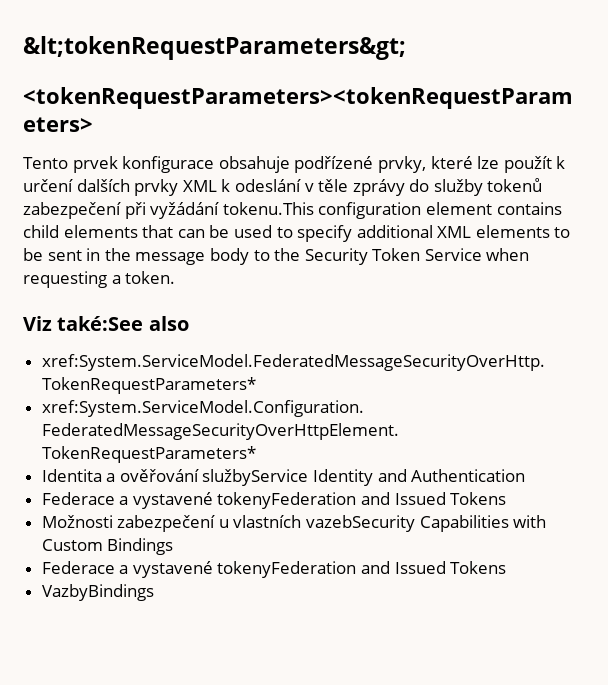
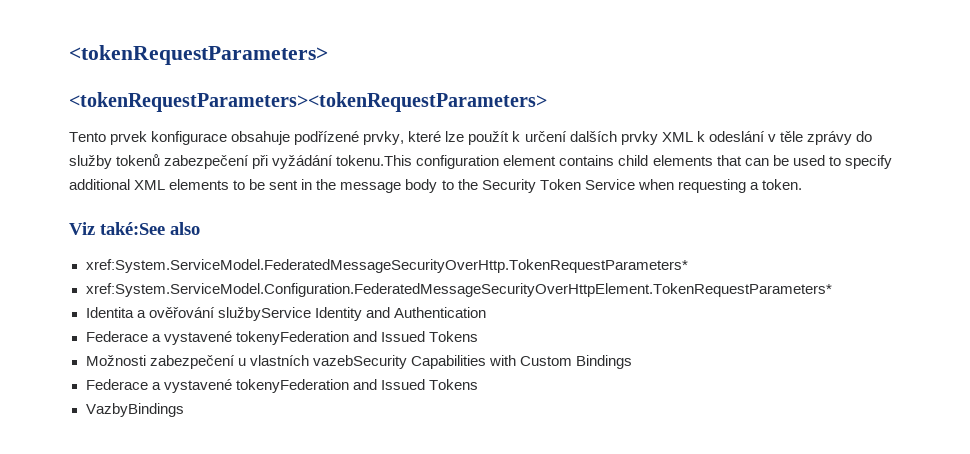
[23,36,406,60] &lt;tokenRequestParameters&gt; -> [69,45,328,65] <tokenRequestParameters>

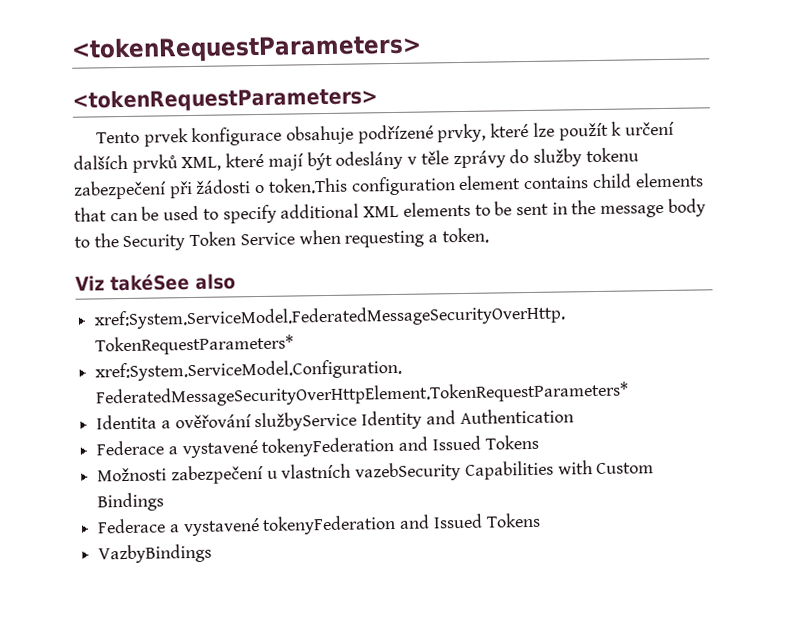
[69,45,328,65] [69,92,547,112] <tokenRequestParameters> // <tokenRequestParameters><tokenRequestParameters> -> [71,33,422,63] [72,87,378,113] <tokenRequestParameters> // <tokenRequestParameters>
[620,131,765,145] prvky XML k odeslání -> [131,150,404,173] prvků XML, které mají být odeslány
[116,154,161,166] tokenů -> [585,147,639,163] tokenu
[272,155,413,169] vyžádání tokenu.This -> [195,177,348,194] žádosti o token.This
[100,222,165,235] také:See -> [110,273,190,292] takéSee

